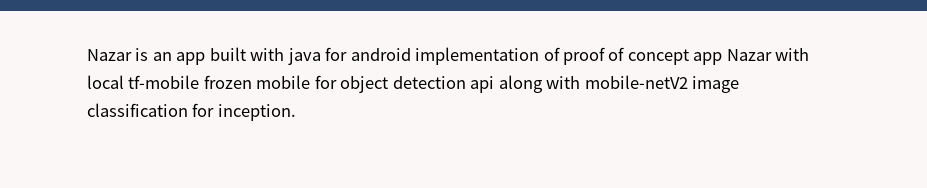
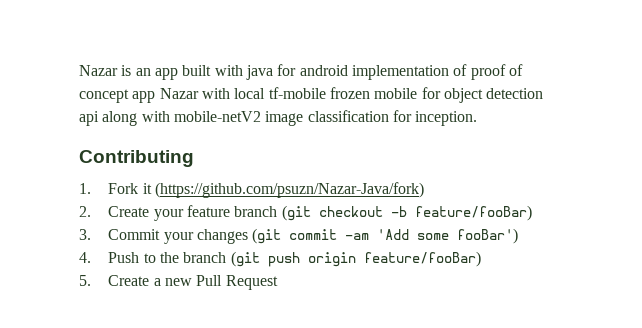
(296, 112) none -> [79,150,194,167] [79,182,424,198] [79,205,532,221] [79,228,519,244] [79,251,481,267] [79,275,278,290] // Contributing // 1. Fork it (https://github.com/psuzn/Nazar-Java/fork) // 2. Create your feature branch (git checkout -b feature/fooBar) // 3. Commit your changes (git commit -am 'Add some fooBar') // 4. Push to the branch (git push origin feature/fooBar) // 5. Create a new Pull Request

